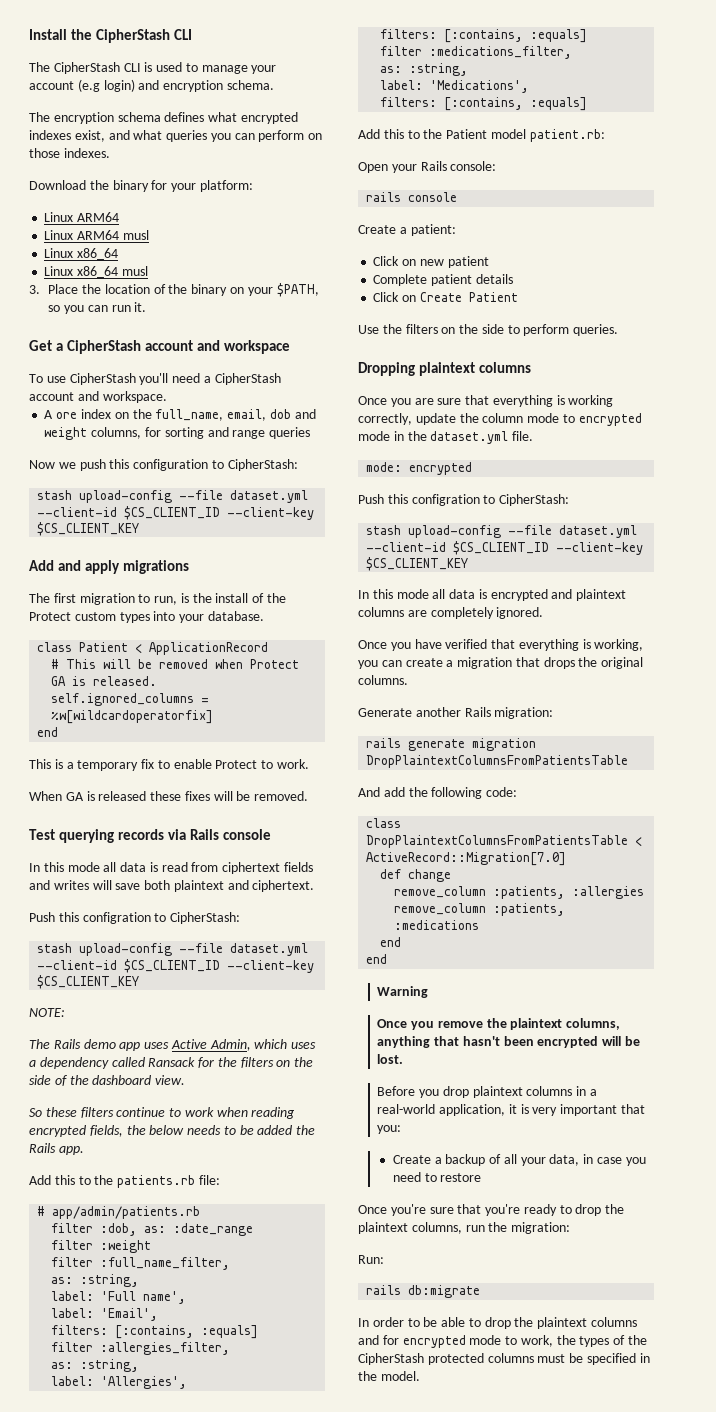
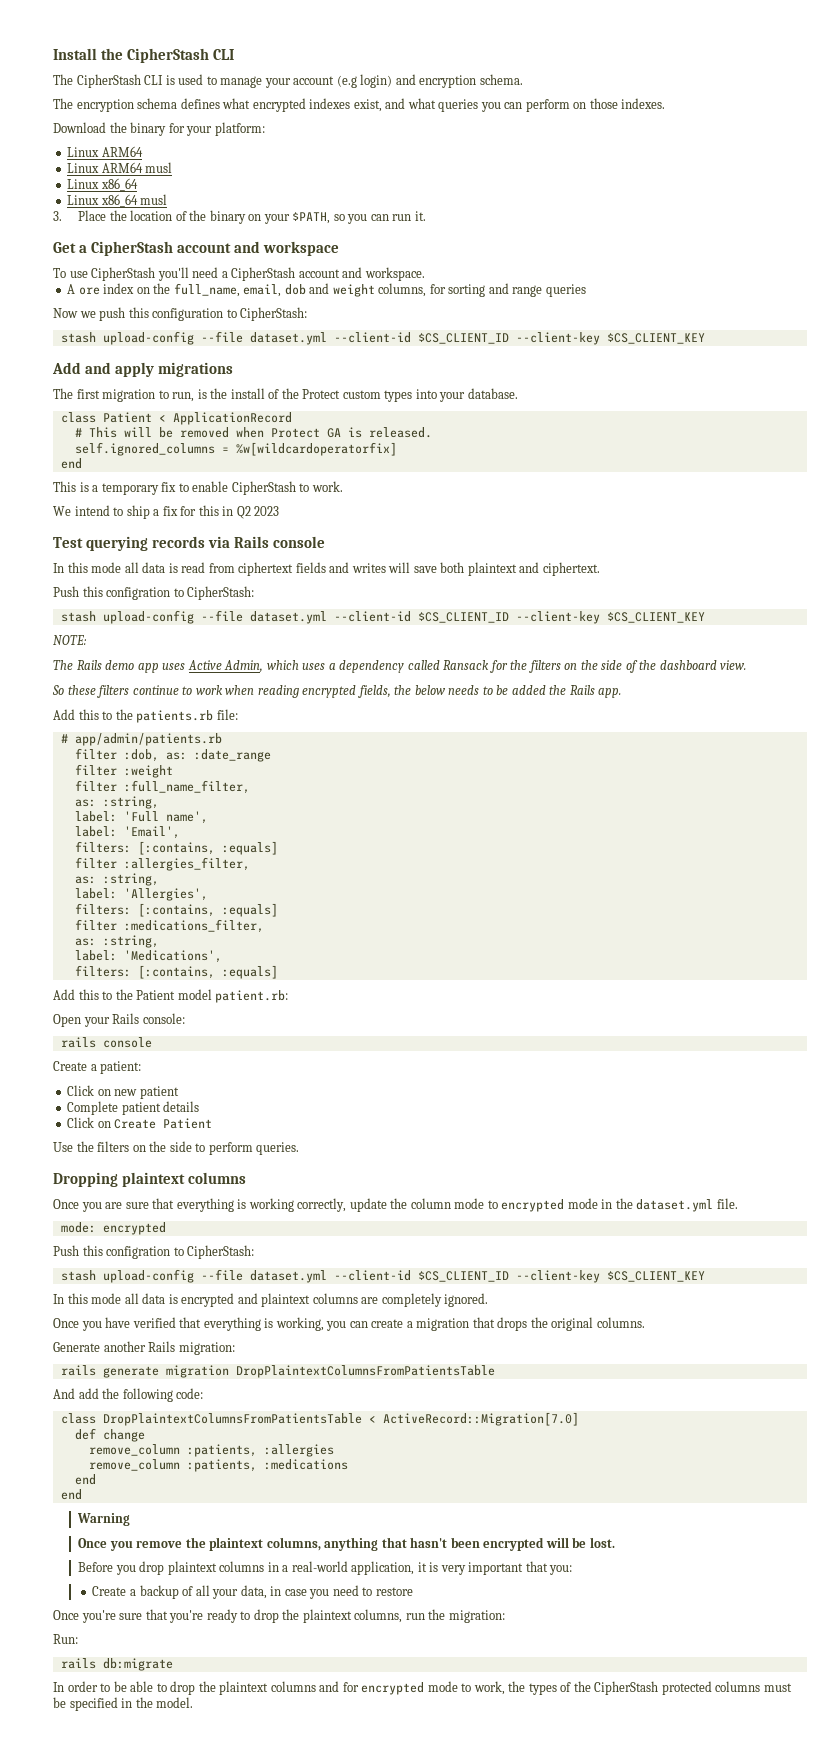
[215,760,258,769] Protect -> [231,481,296,495] CipherStash
[29,791,309,801] When GA is released these fixes will be removed. -> [53,505,280,519] We intend to ship a fix for this in Q2 2023

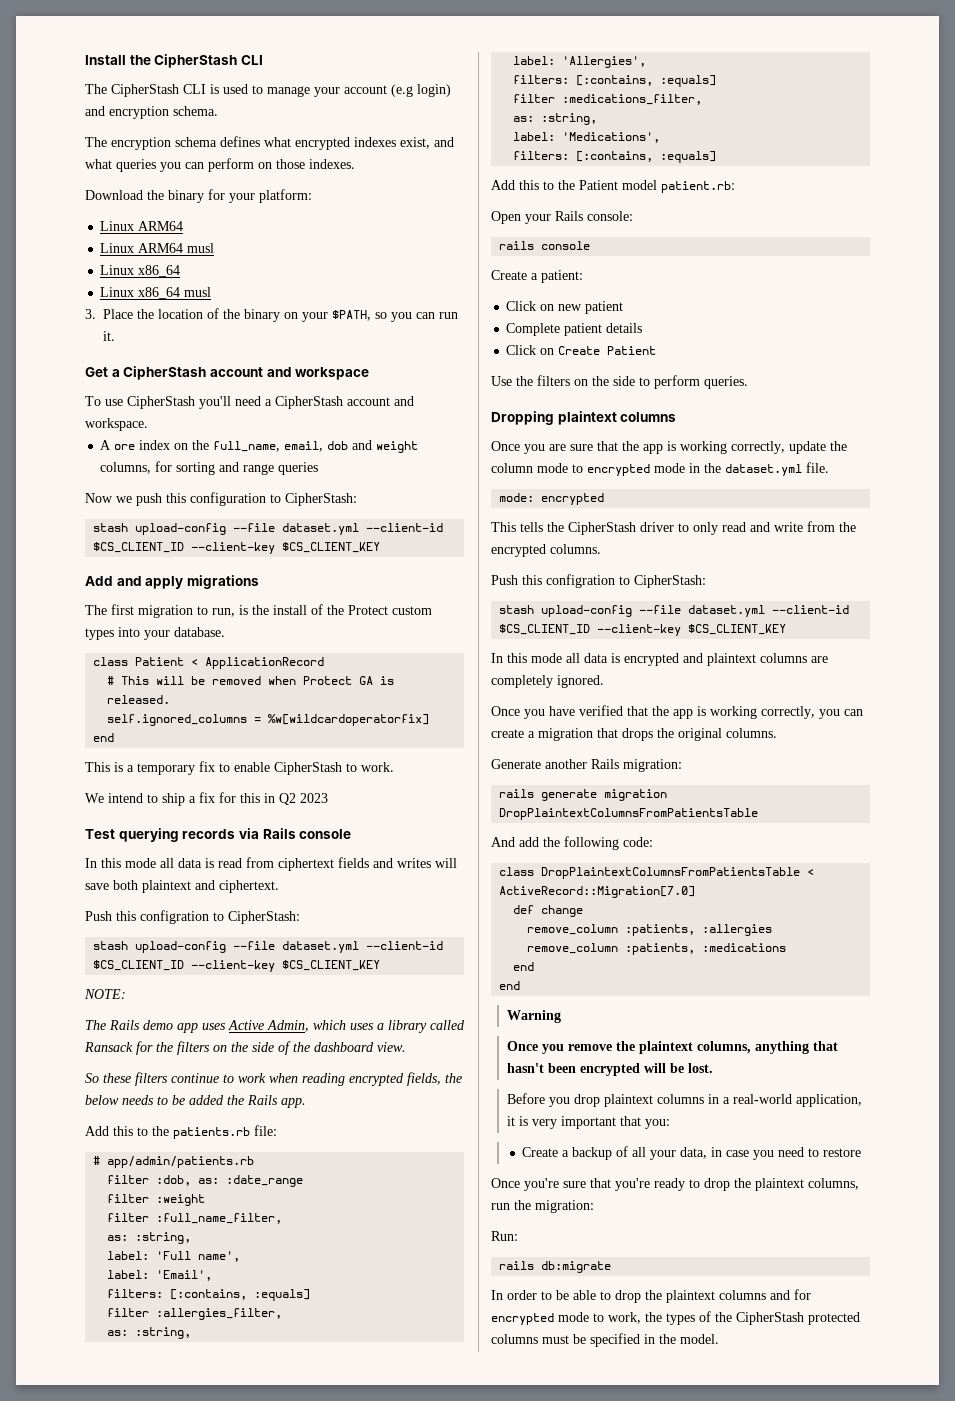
[339,660,405,673] dependency -> [388,1020,427,1033] library
[176,1198,234,1212] everything -> [622,441,663,454] the app
(166, 1228) none -> [491,521,856,535] [491,544,601,557] // This tells the CipherStash driver to only read and write from the encrypted columns.
[203,1317,324,1331] everything is working, -> [652,706,815,719] the app is working correctly,

